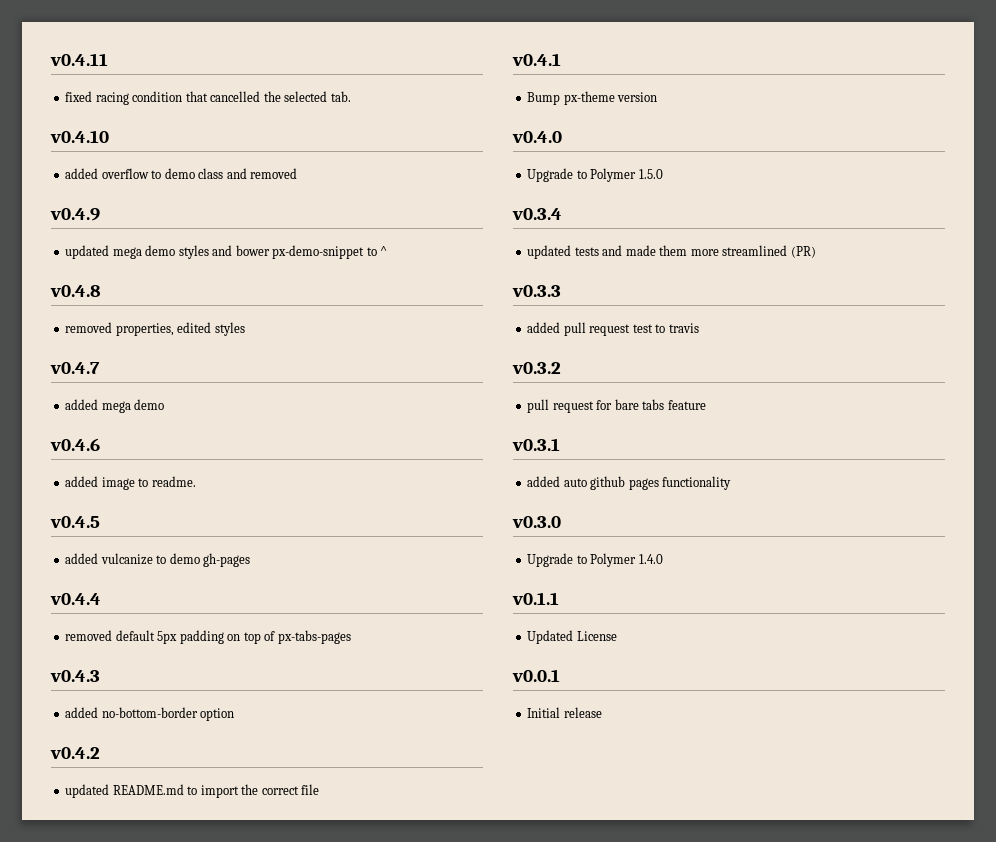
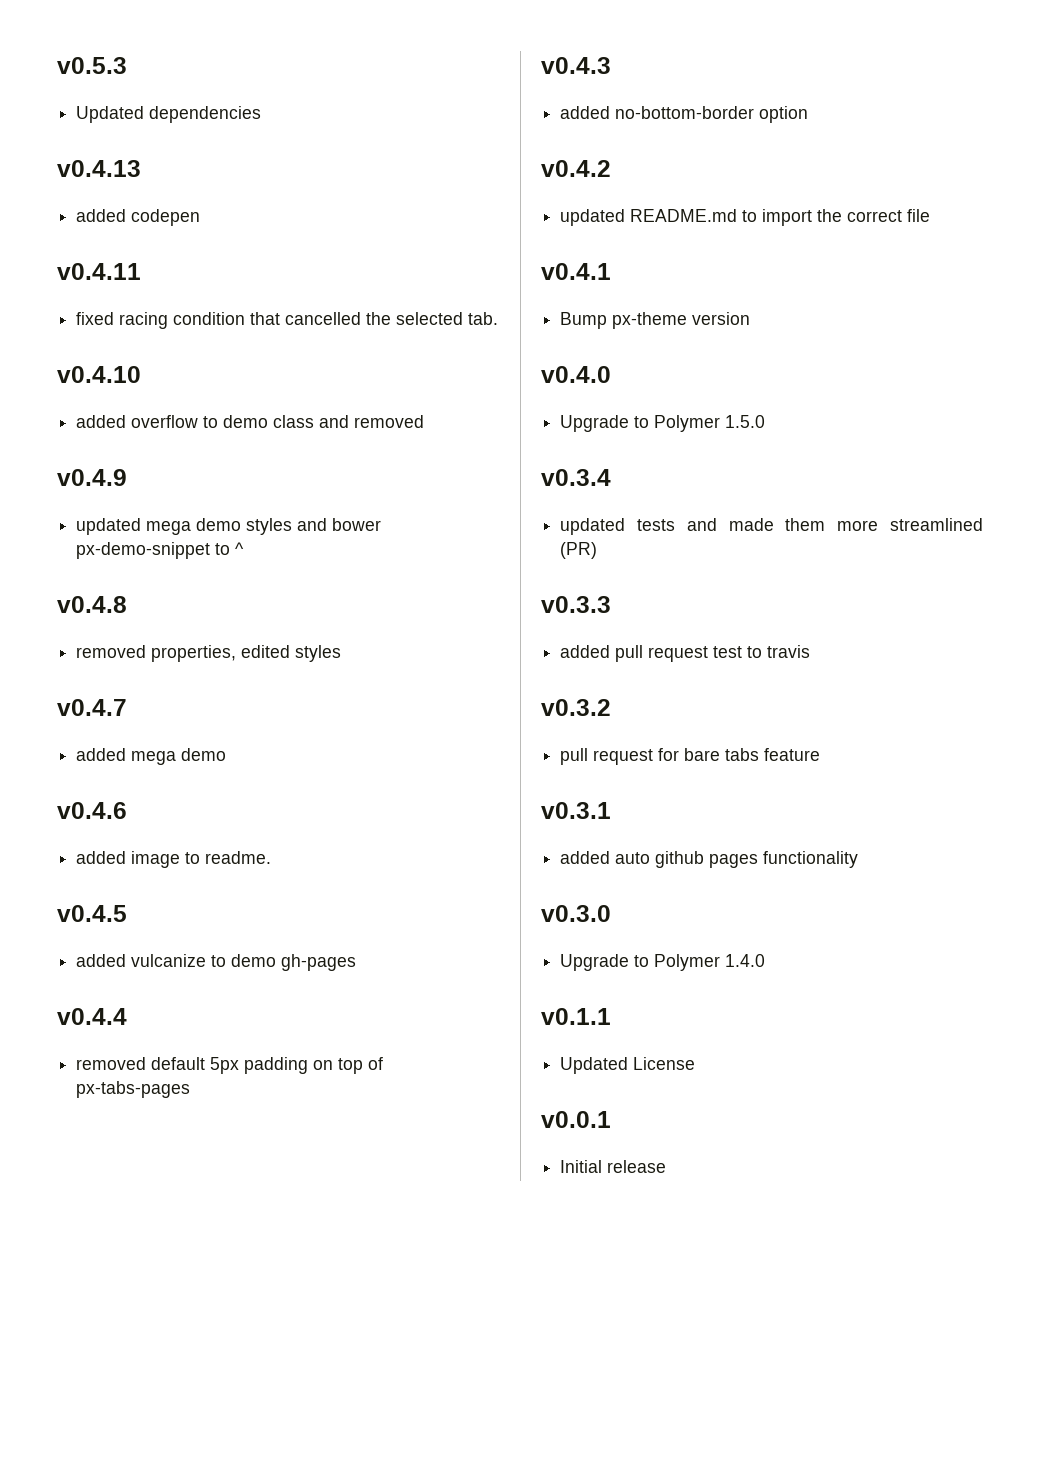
(50, 59) none -> [57,57,127,74] [76,106,262,123] [57,160,141,177] [76,209,201,226] v0.5.3 // Updated dependencies // v0.4.13 // added codepen //

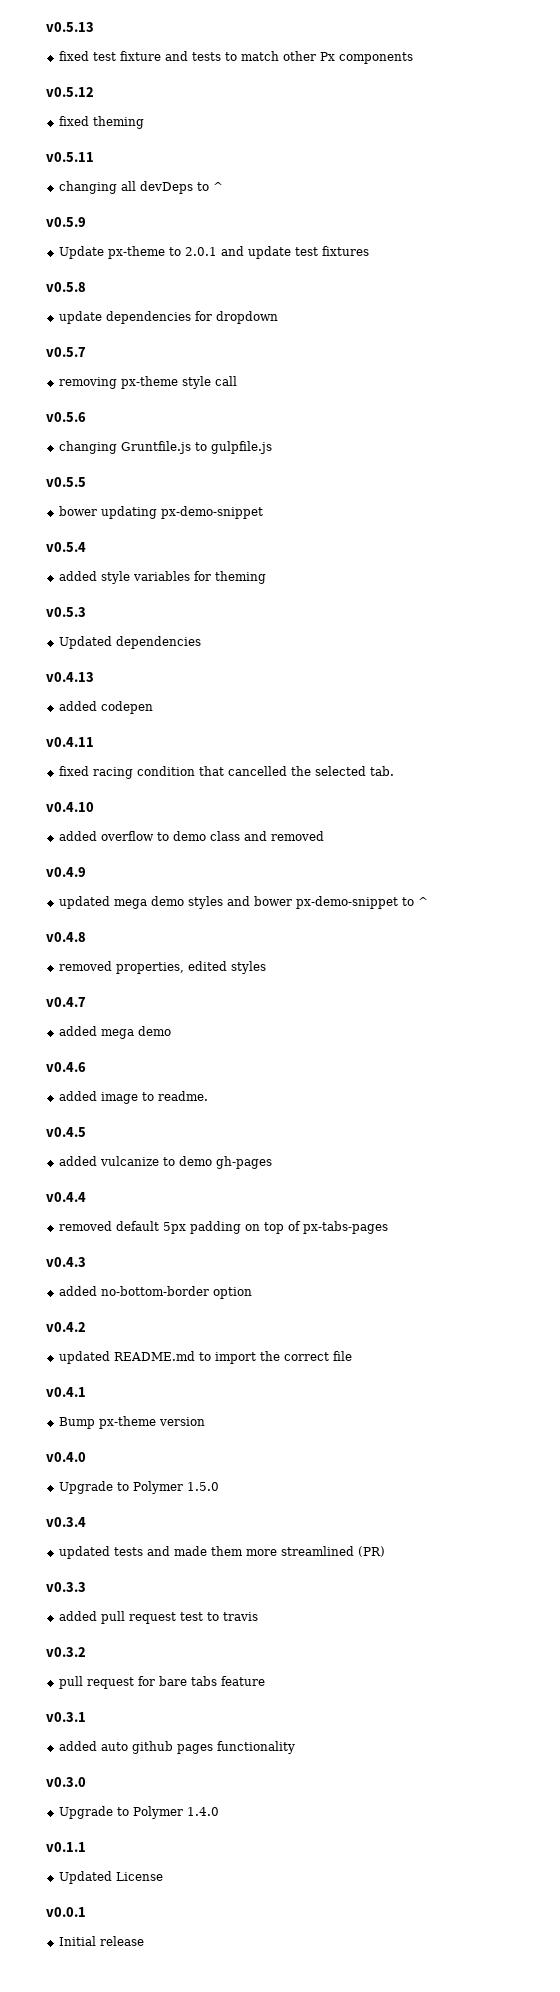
(57, 65) none -> [46,22,94,32] [58,51,413,64] [46,87,94,97] [58,116,144,129] [46,152,94,162] [58,181,223,194] [46,217,86,227] [58,246,369,259] [46,282,86,292] [58,311,278,324] [46,347,86,357] [58,376,237,389] [46,412,86,422] [58,441,272,454] [46,477,86,487] [58,506,263,519] [46,542,86,552] [58,571,266,584] v0.5.13 // fixed test fixture and tests to match other Px components // v0.5.12 // fixed theming // v0.5.11 // changing all devDeps to ^ // v0.5.9 // Update px-theme to 2.0.1 and update test fixtures // v0.5.8 // update dependencies for dropdown // v0.5.7 // removing px-theme style call // v0.5.6 // changing Gruntfile.js to gulpfile.js // v0.5.5 // bower updating px-demo-snippet // v0.5.4 // added style variables for theming //

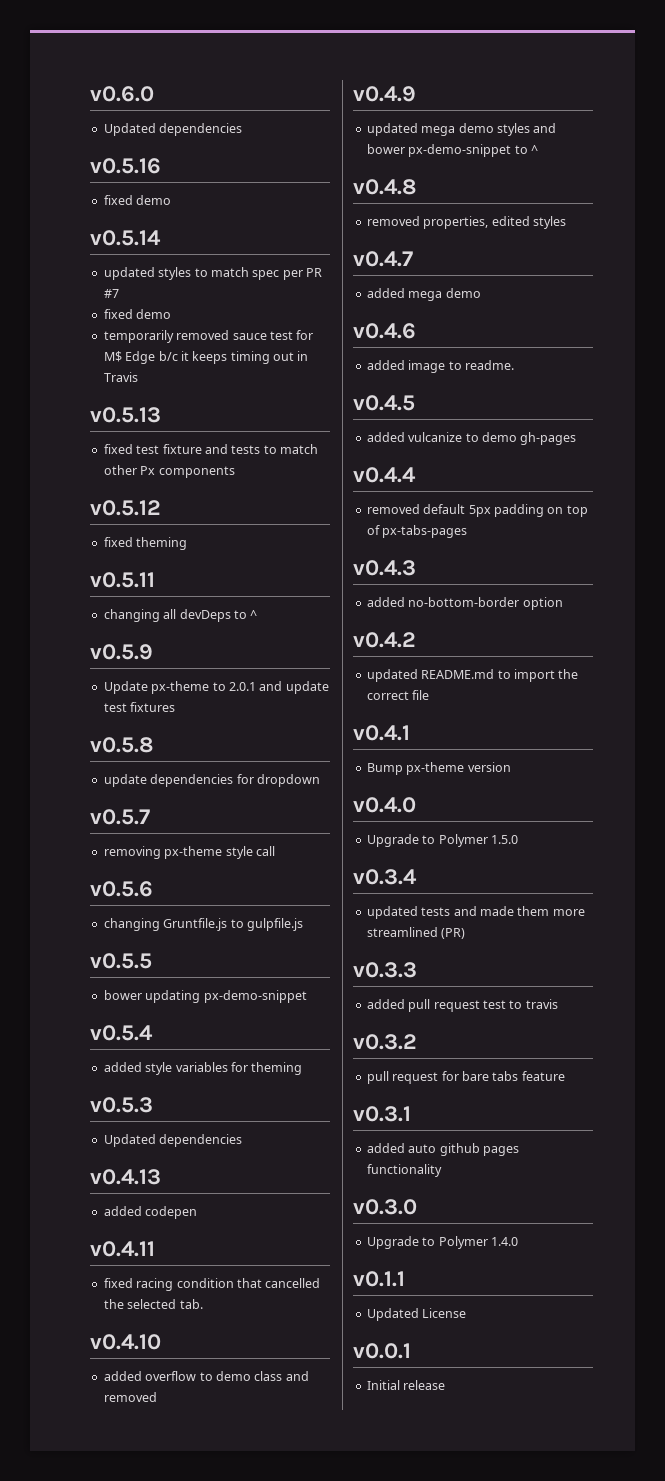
(46, 27) none -> [90,86,154,102] [103,123,243,136] [90,158,161,174] [103,195,172,205] [90,230,161,246] [103,267,322,280] [103,289,119,298] [103,309,172,319] [103,330,314,343] [103,351,309,364] [103,372,138,382] v0.6.0 // Updated dependencies // v0.5.16 // fixed demo // v0.5.14 // updated styles to match spec per PR #7 // fixed demo // temporarily removed sauce test for M$ Edge b/c it keeps timing out in Travis //

